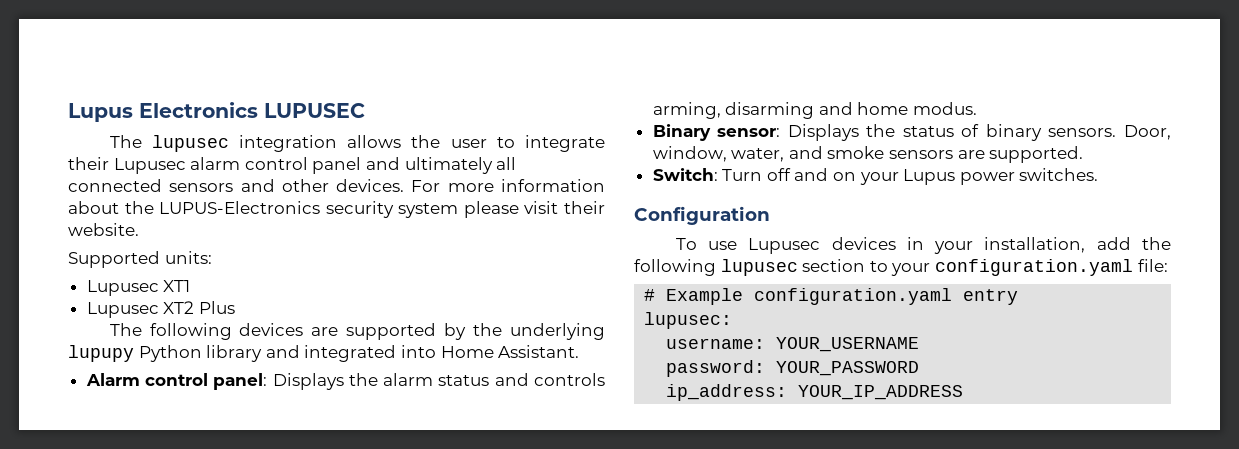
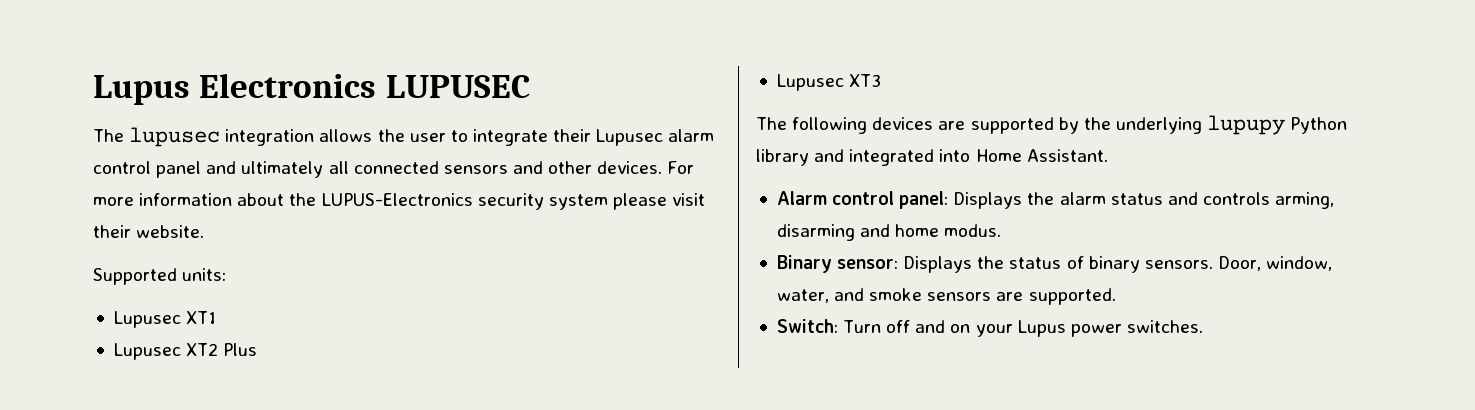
(235, 307) none -> [776,74,882,91] // Lupusec XT3
[634,206,770,225] [675,237,1171,254] [634,259,1168,276] [644,288,1019,305] [644,312,733,329] [666,337,920,352] [666,360,920,377] [666,384,964,401] // Configuration // To use Lupusec devices in your installation, add the following lupusec section to your configuration.yaml file: // # Example configuration.yaml entry // lupusec: // username: YOUR_USERNAME // password: YOUR_PASSWORD // ip_address: YOUR_IP_ADDRESS -> (1203, 326) none

